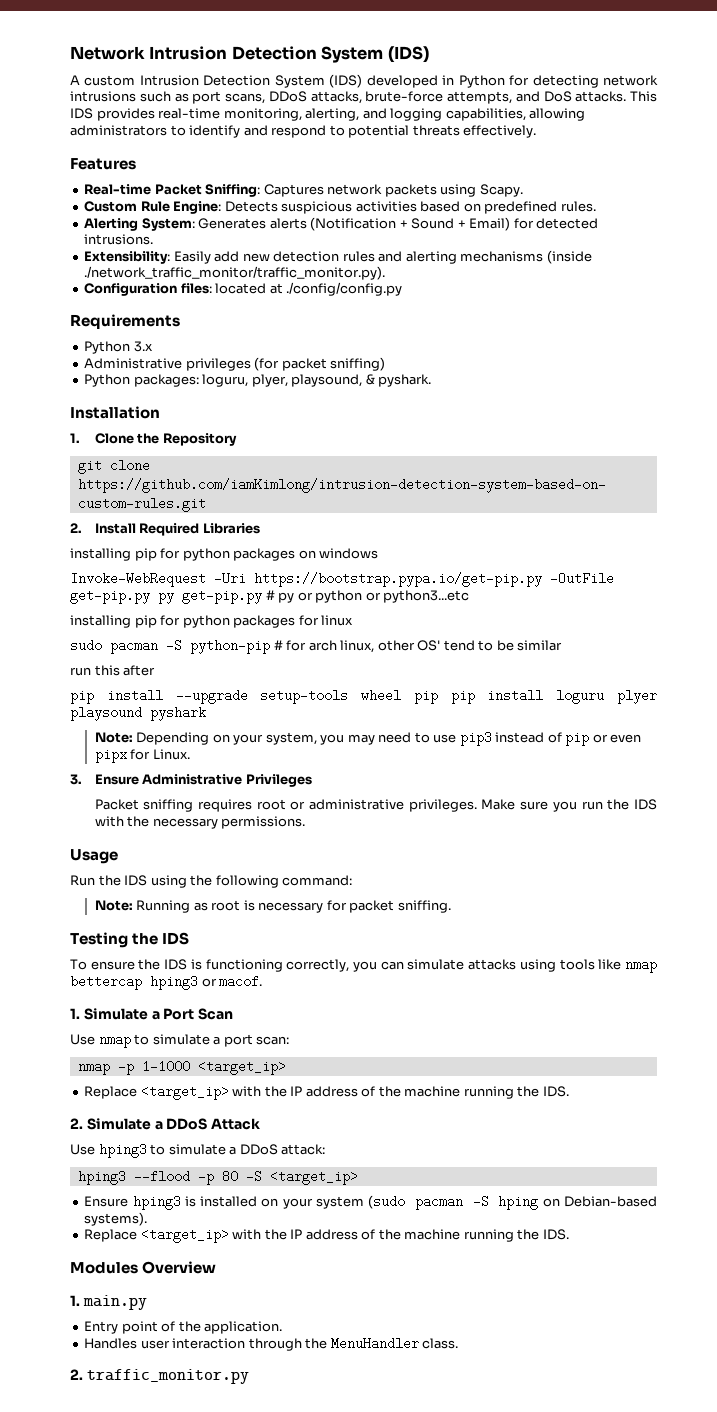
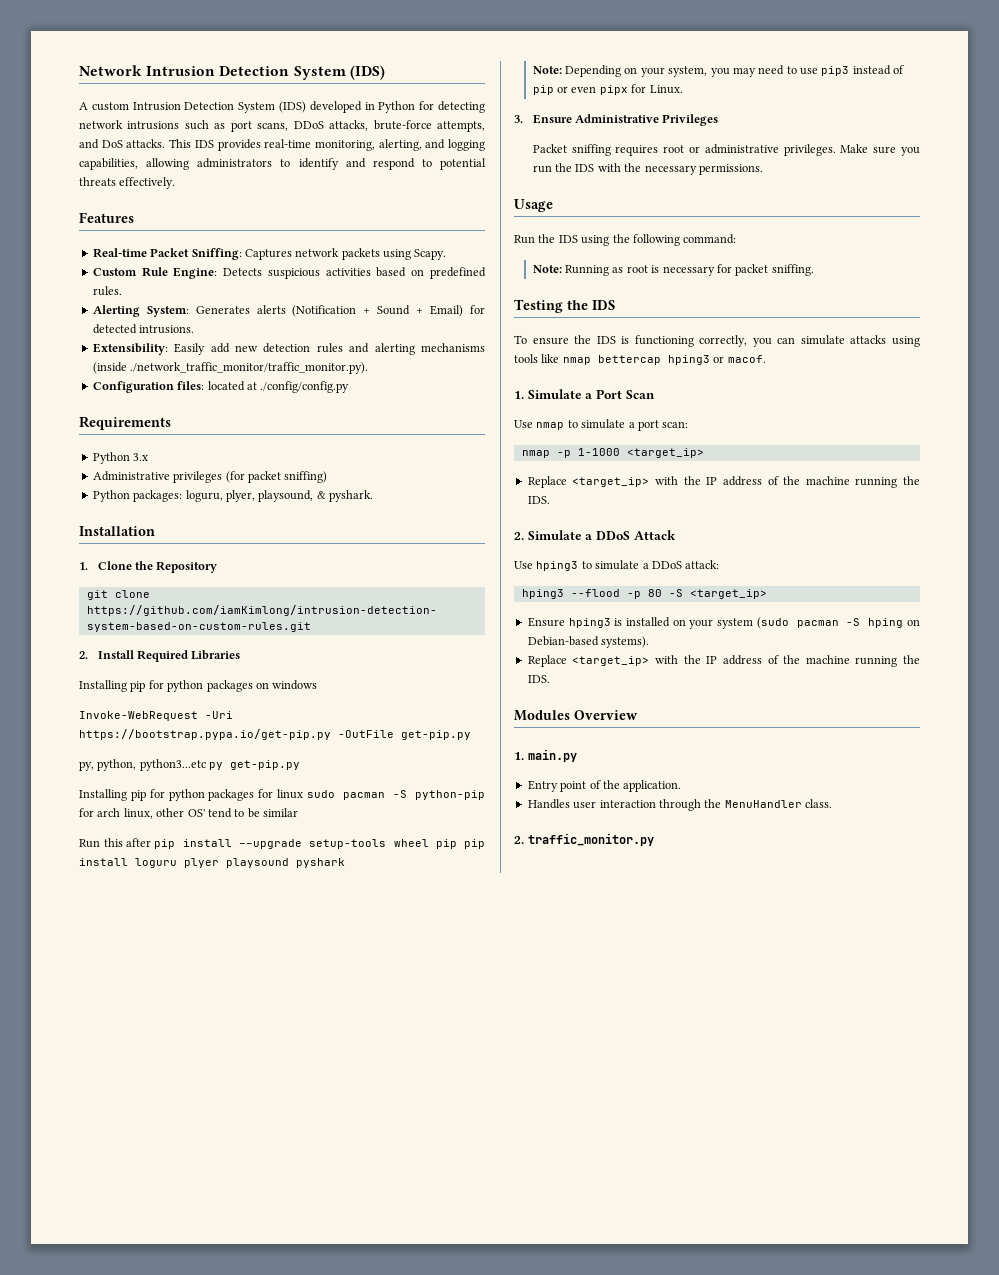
[70,548,131,561] installing -> [79,680,127,692] Installing
(150, 596) none -> [79,759,206,771] // py, python, python3...etc
[265,590,470,603] [70,615,131,628] # py or python or python3...etc // installing -> [79,789,127,801] // Installing
(354, 620) // -> (304, 794) none
[273,640,283,650] # -> (485, 795) none
[70,667,91,676] run -> [79,839,100,848] Run
(156, 670) // -> (151, 842) none

